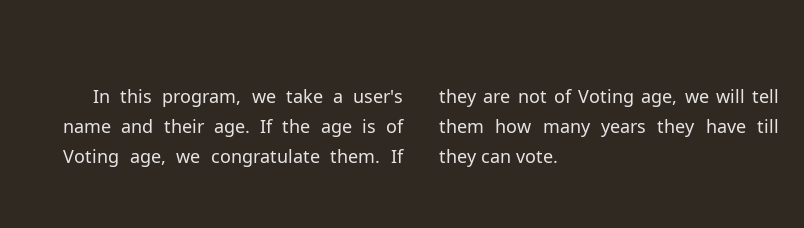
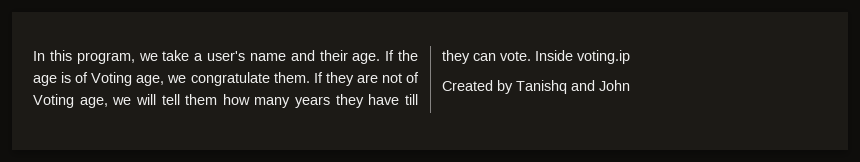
(558, 157) none -> [535,50,630,64] [442,80,630,94] Inside voting.ip // Created by Tanishq and John

